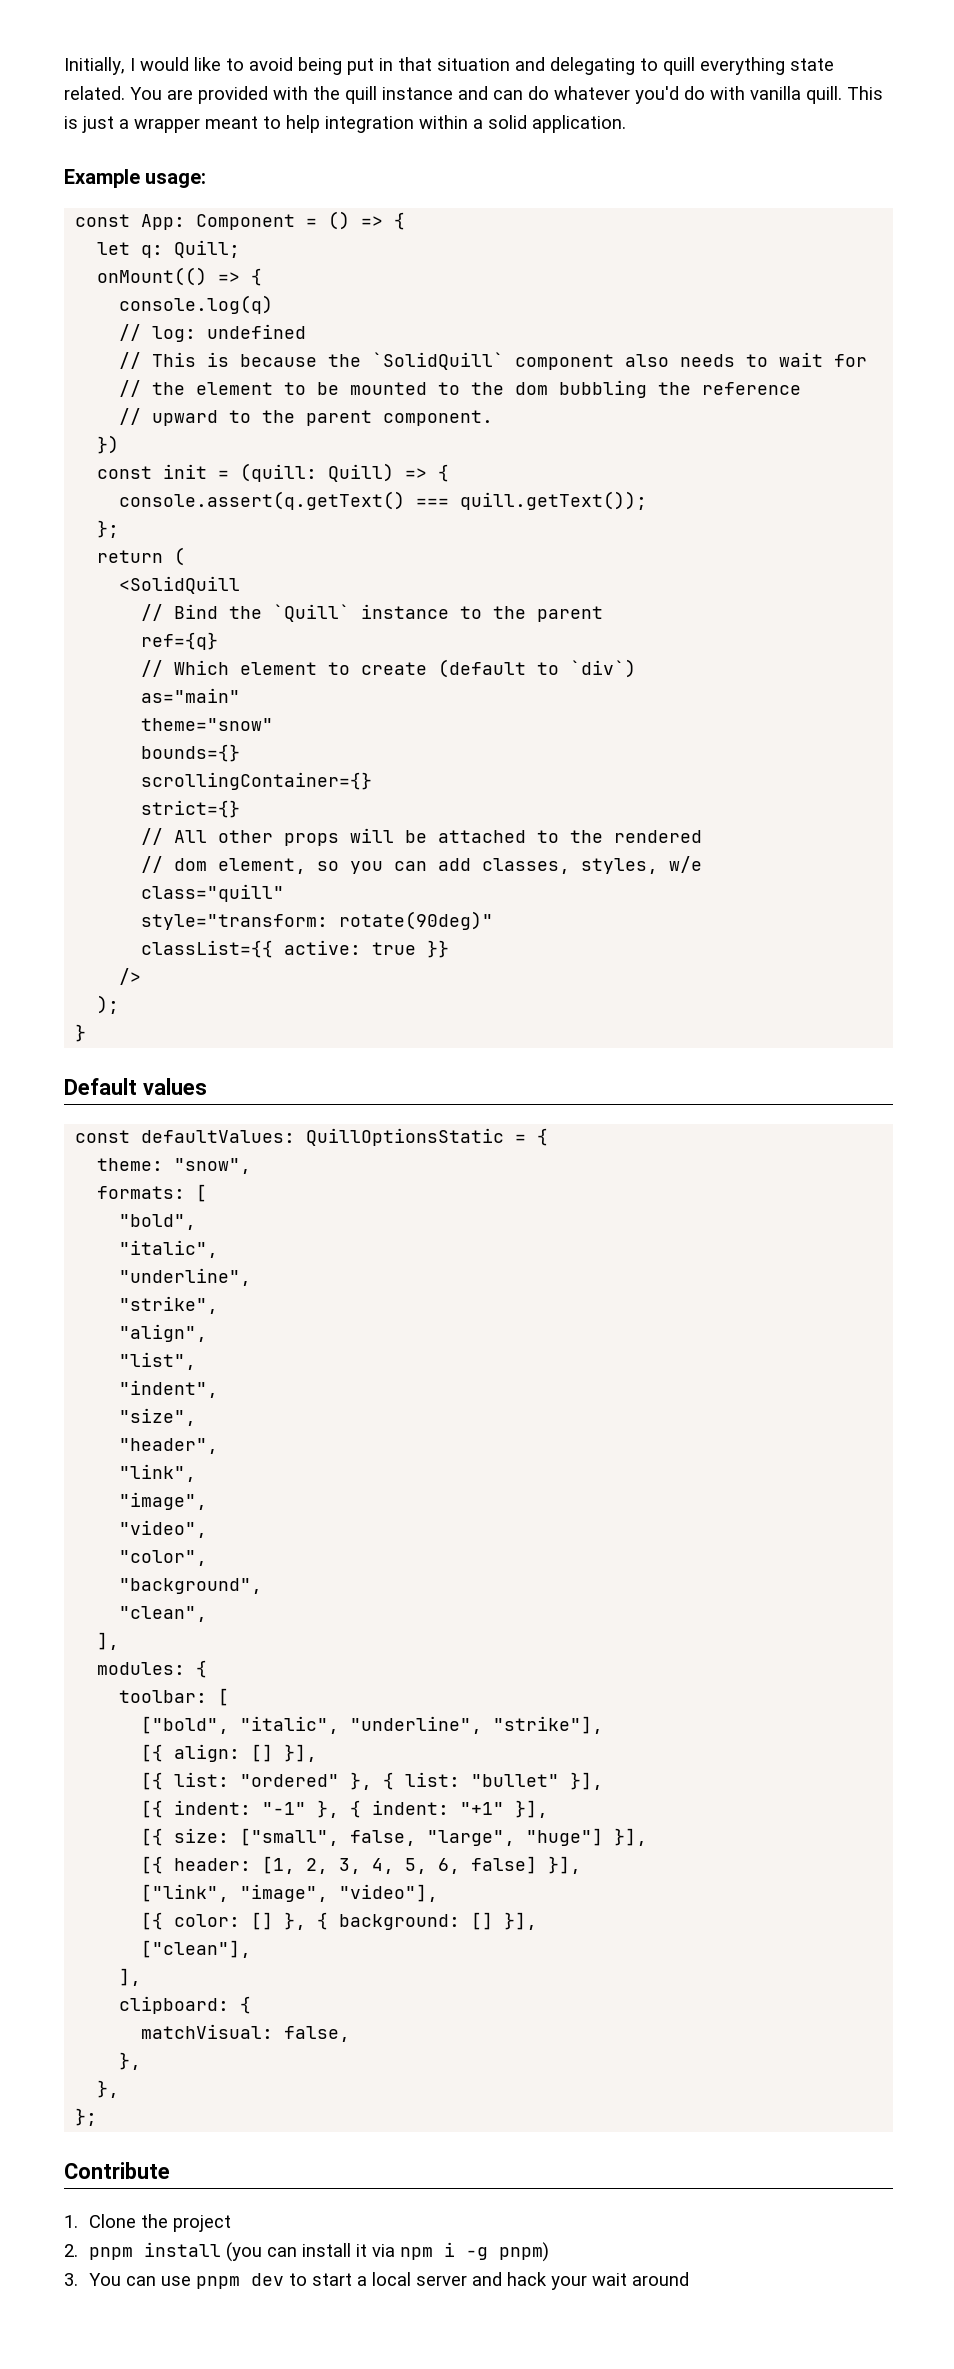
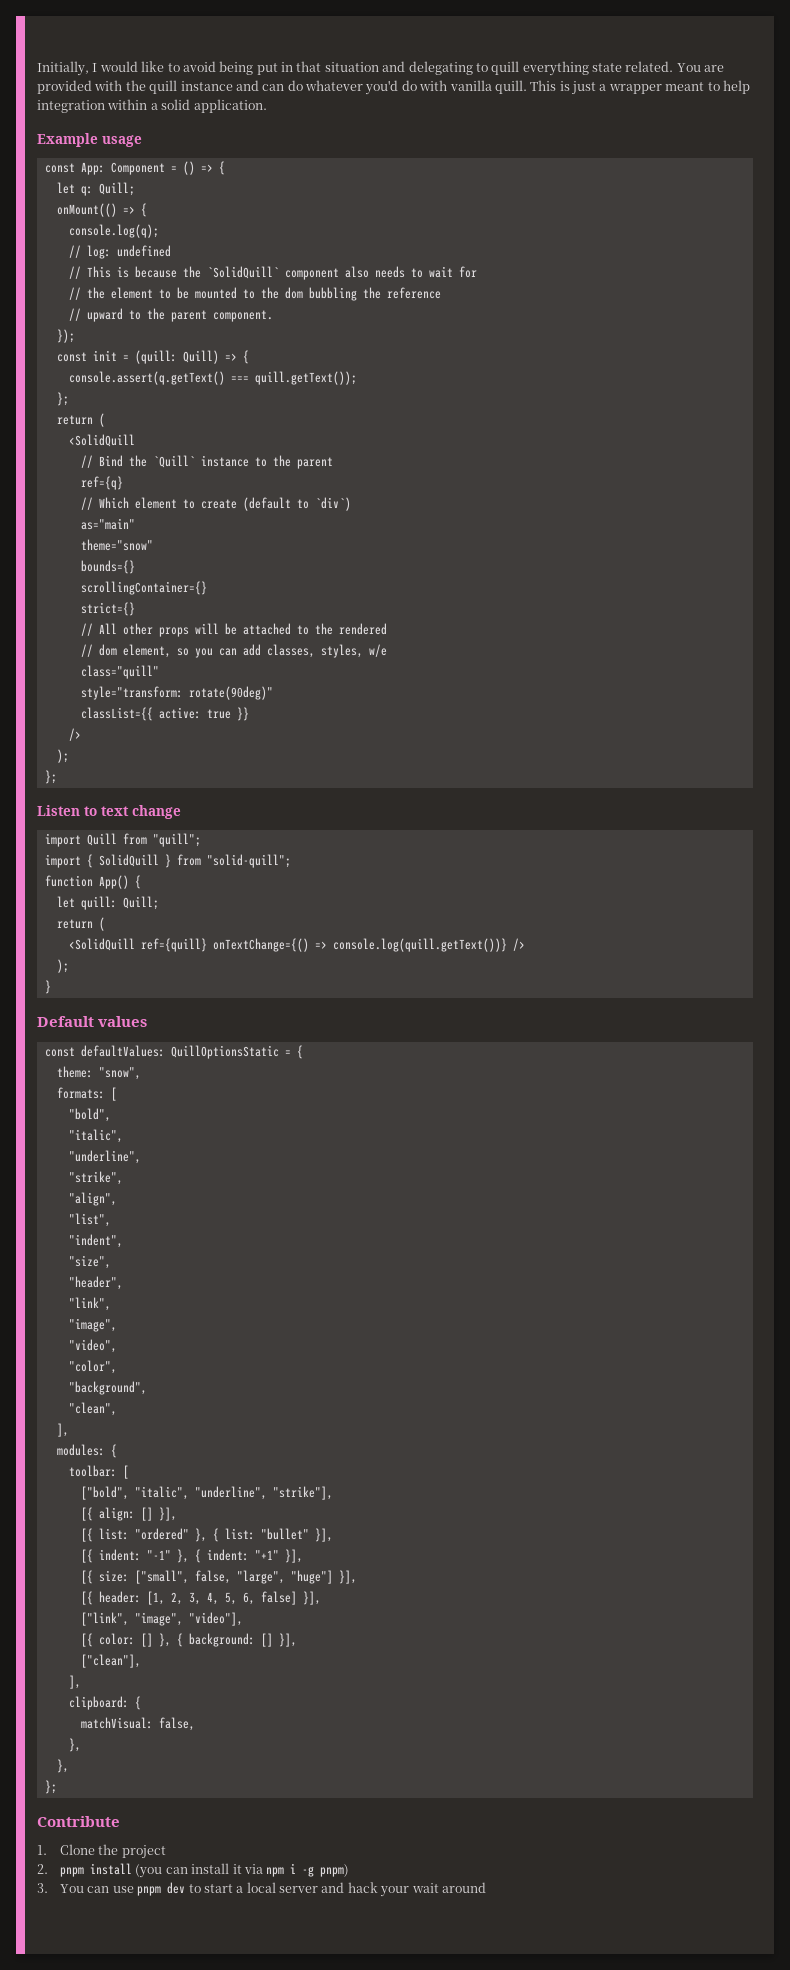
[145,173,207,188] usage: -> [102,135,142,147] usage
[119,295,274,314] console.log(q) -> [68,224,159,238] console.log(q);
[97,435,120,454] }) -> [56,329,75,343] });
(120, 1004) none -> [44,770,57,784] [37,805,181,819] [44,833,201,847] [44,854,291,868] [44,875,141,889] [56,896,159,910] [56,917,105,931] [68,938,525,952] [56,959,69,973] // }; // Listen to text change // import Quill from "quill"; // import { SolidQuill } from "solid-quill"; // function App() { // let quill: Quill; // return ( // <SolidQuill ref={quill} onTextChange={() => console.log(quill.getText())} /> // );

